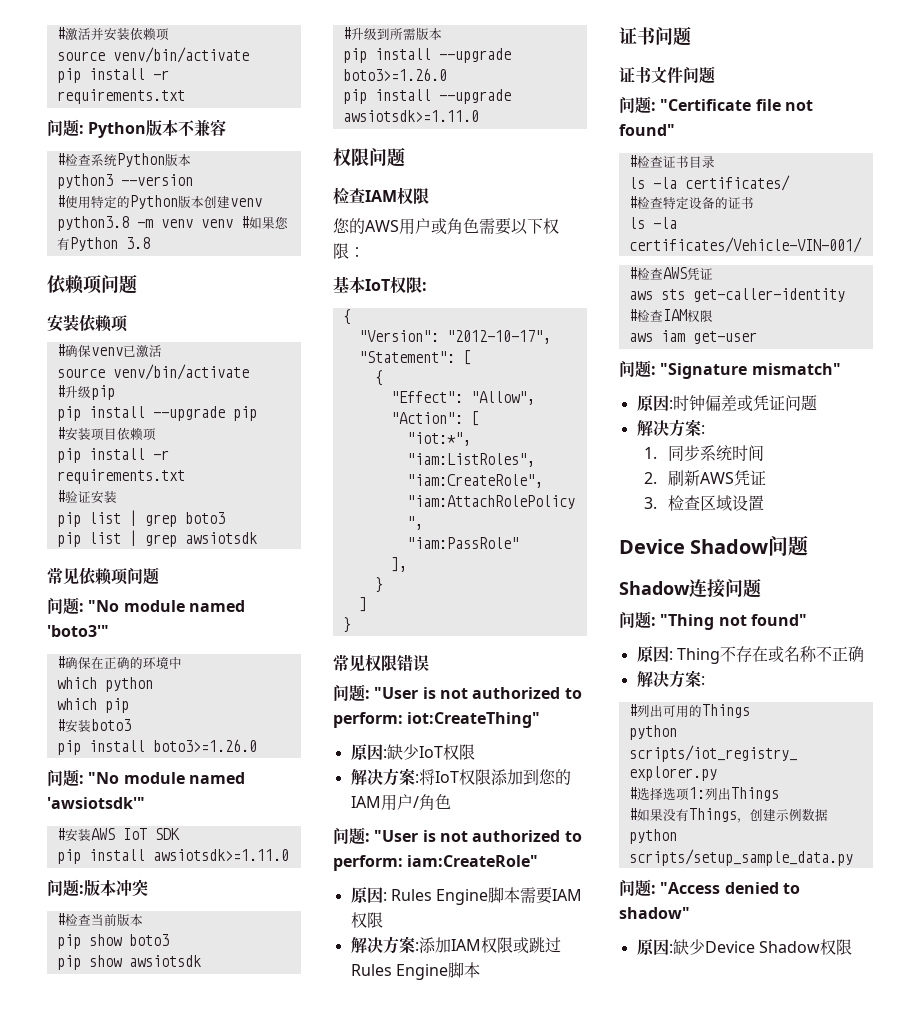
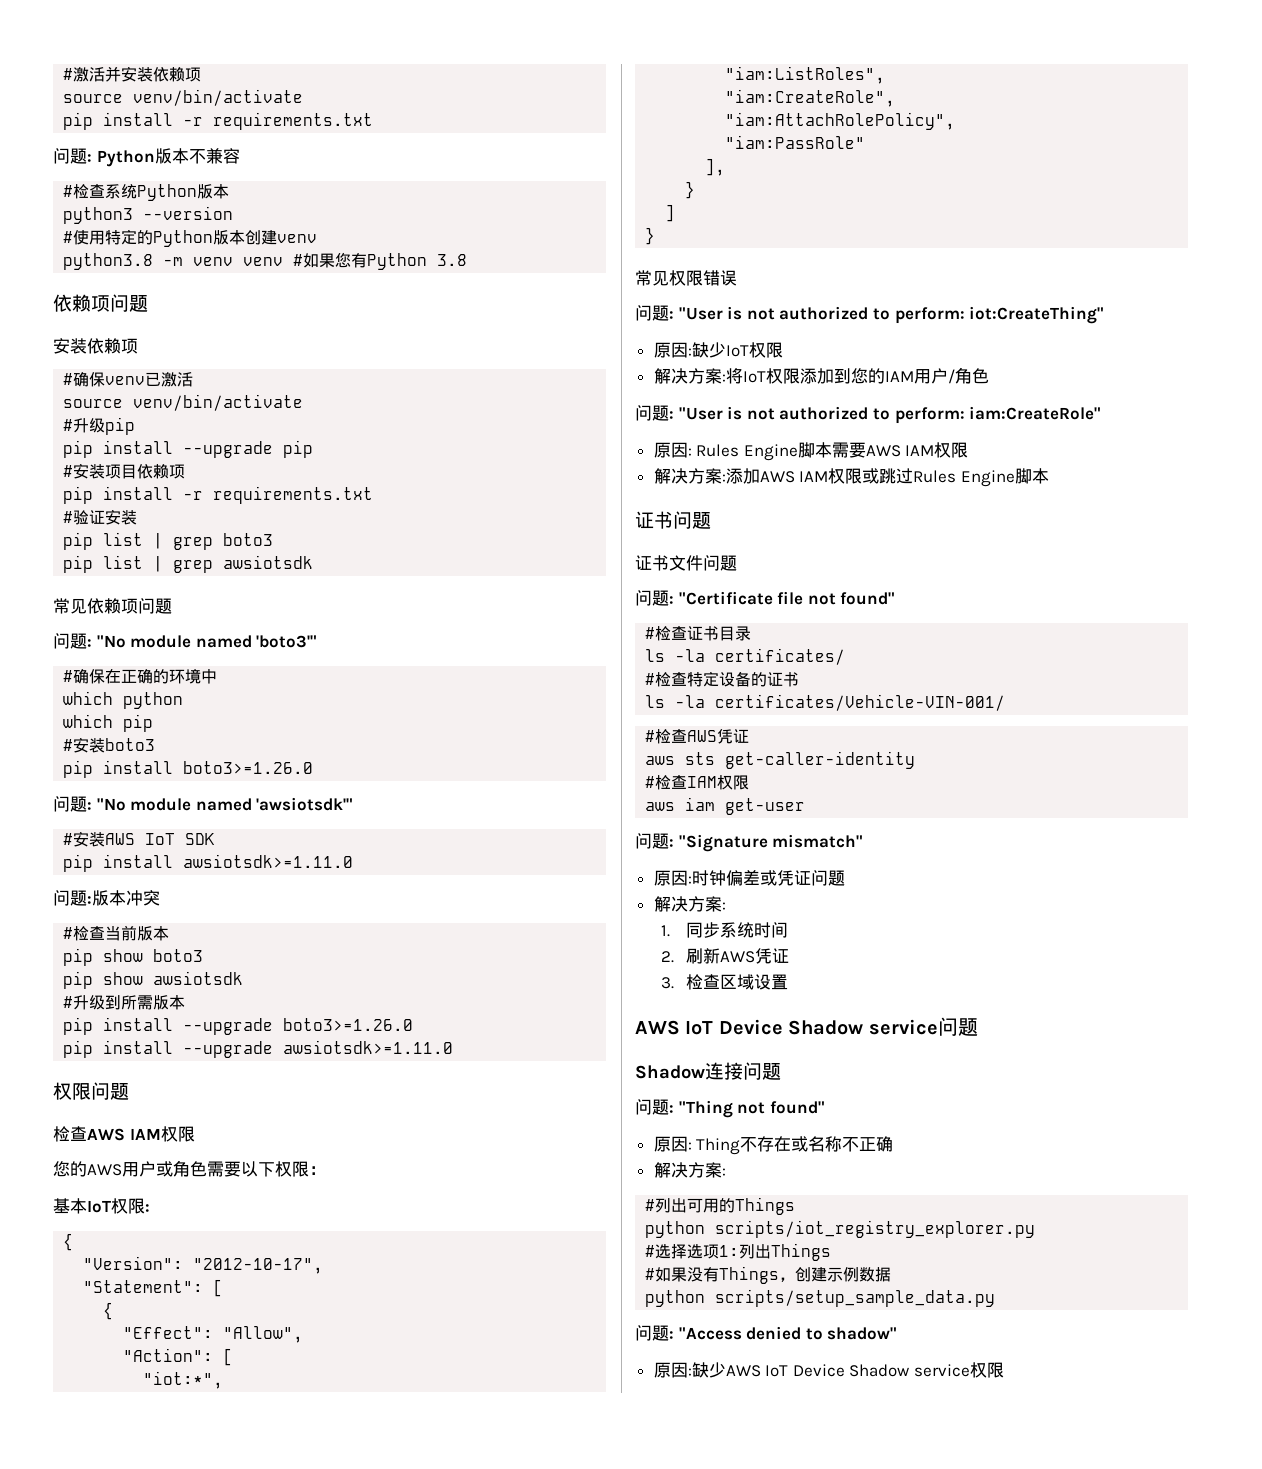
(365, 195) none -> [87,1128,125,1141] AWS
(553, 895) none -> [865,445,901,457] AWS
(451, 945) none -> [759,471,795,483] AWS
[619,539,769,554] Device Shadow -> [635,1019,938,1035] AWS IoT Device Shadow service
[704,941,820,953] Device Shadow -> [725,1364,971,1377] AWS IoT Device Shadow service

